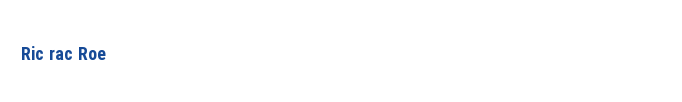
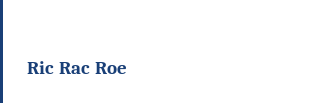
[48,49,73,60] rac -> [58,62,90,74] Rac

